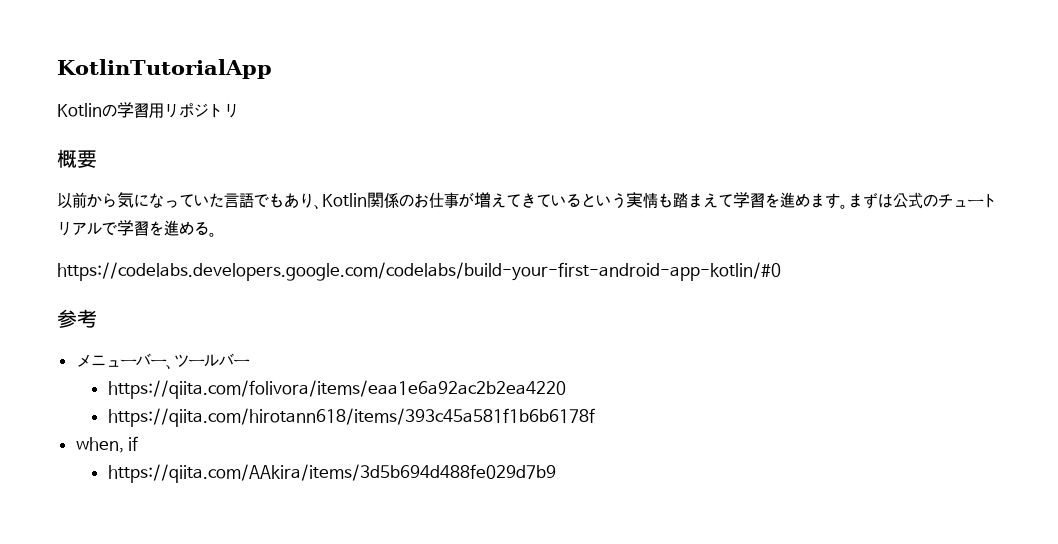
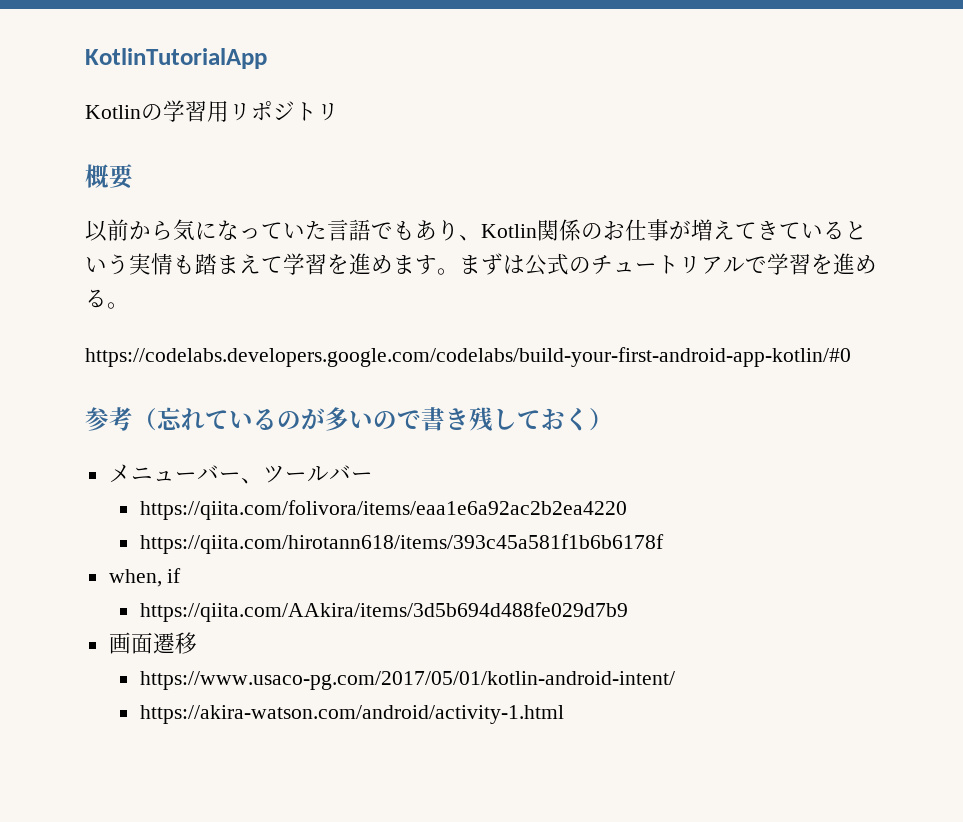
(97, 318) none -> [133,407,613,432] （忘れているのが多いので書き残しておく）
(556, 473) none -> [108,632,197,654] [139,671,675,690] [139,705,564,724] // 画面遷移 // https://www.usaco-pg.com/2017/05/01/kotlin-android-intent/ // https://akira-watson.com/android/activity-1.html

